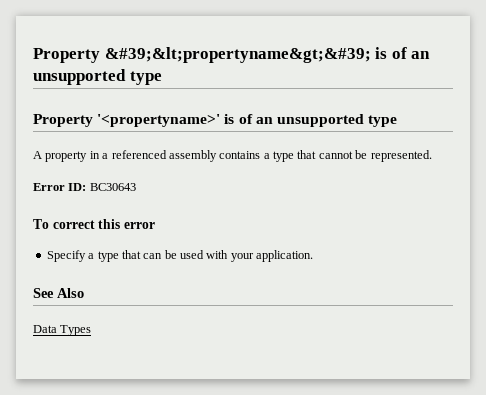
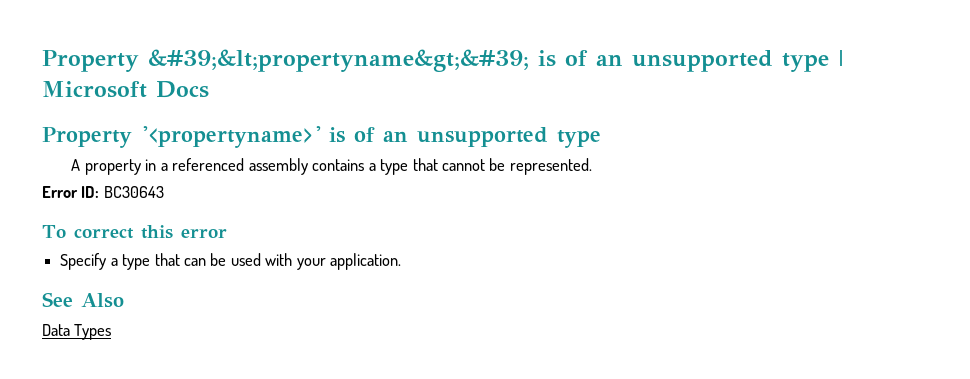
(162, 78) none -> [838,50,844,66] [42,81,209,98] | Microsoft Docs

